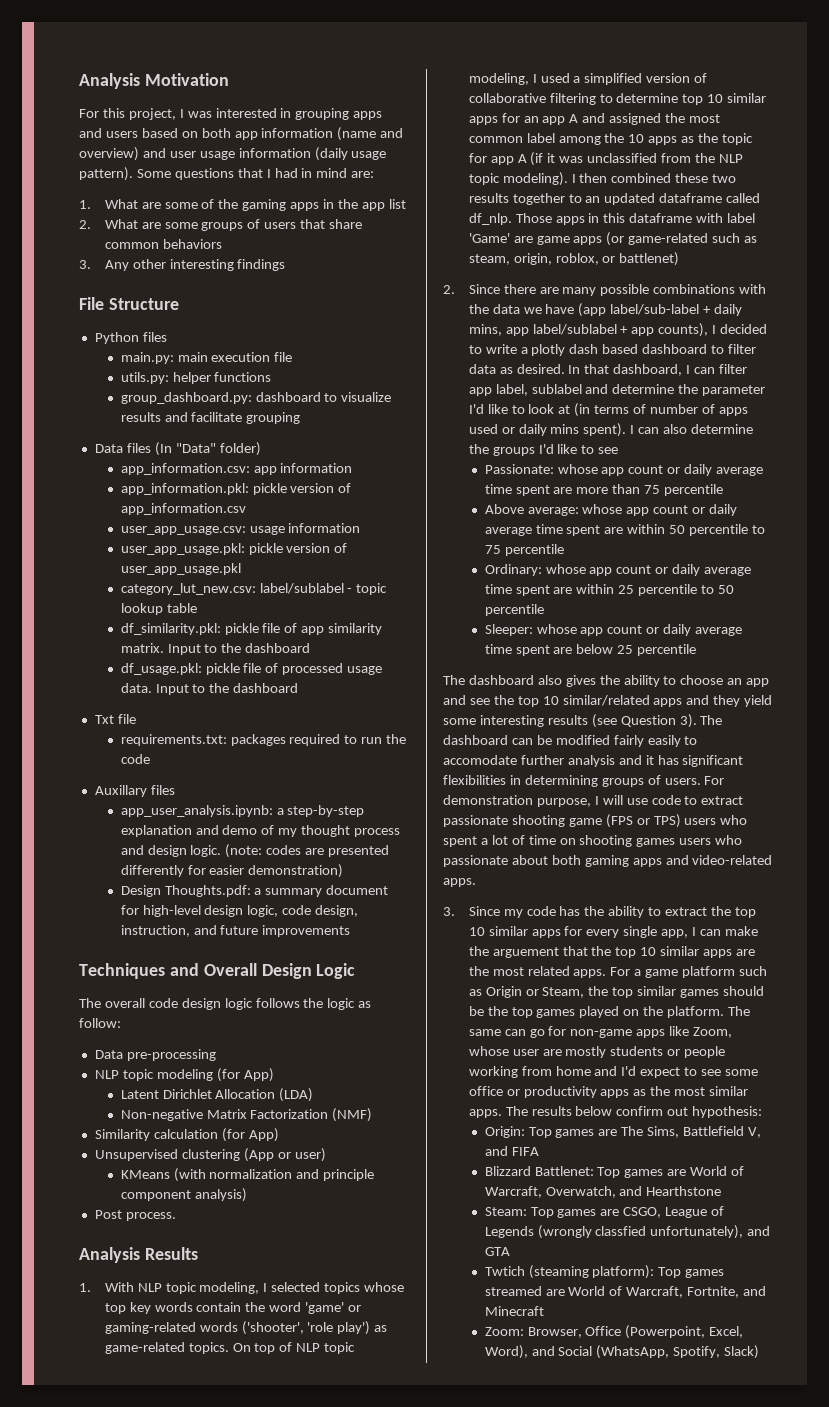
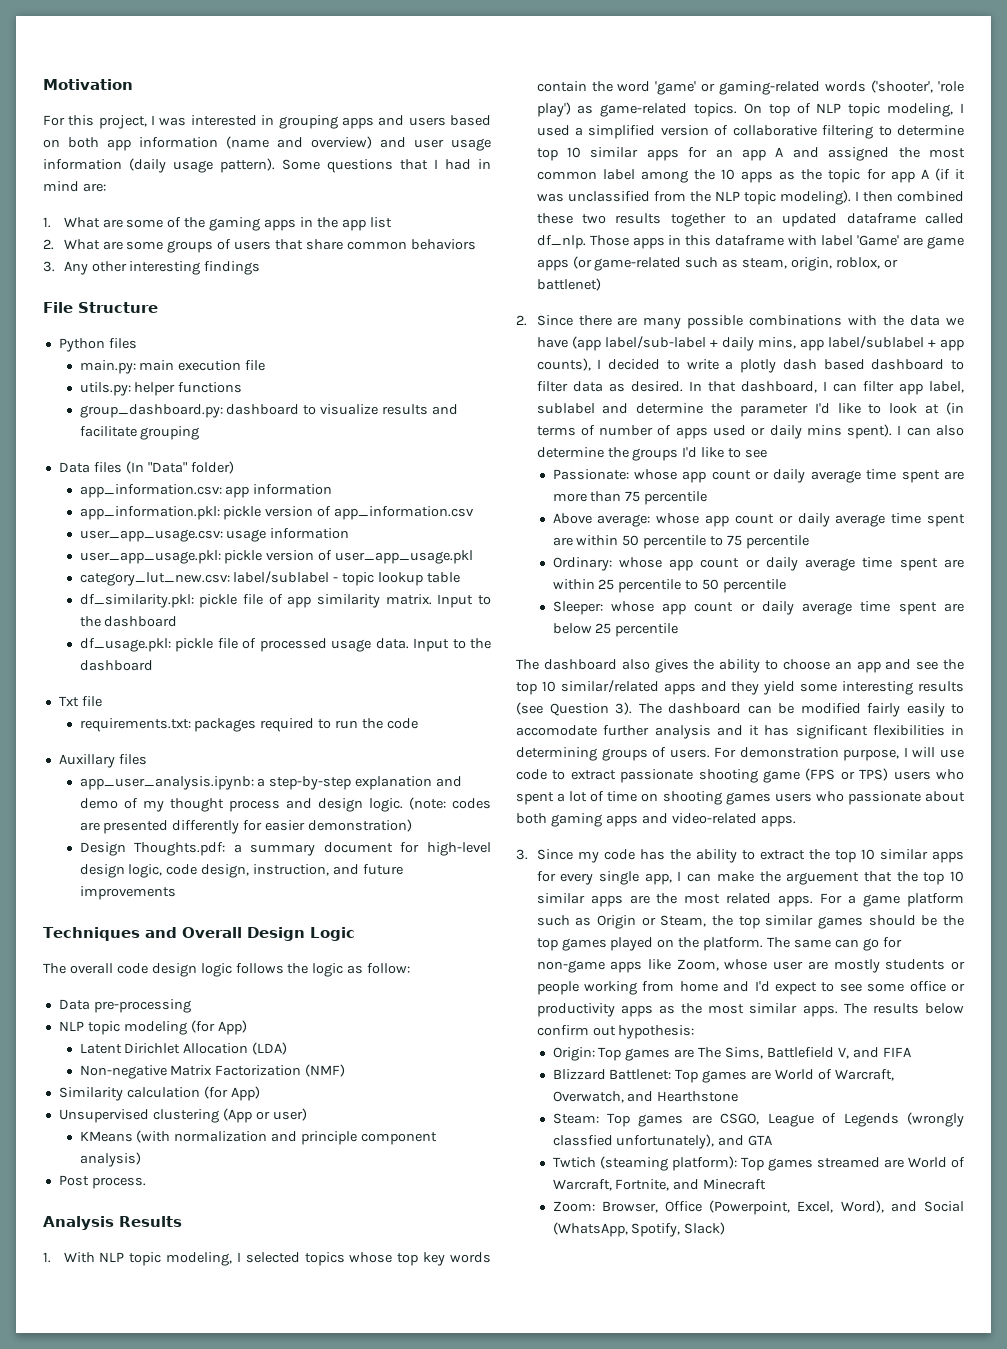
[79,73,140,89] Analysis -> (43, 84) none

